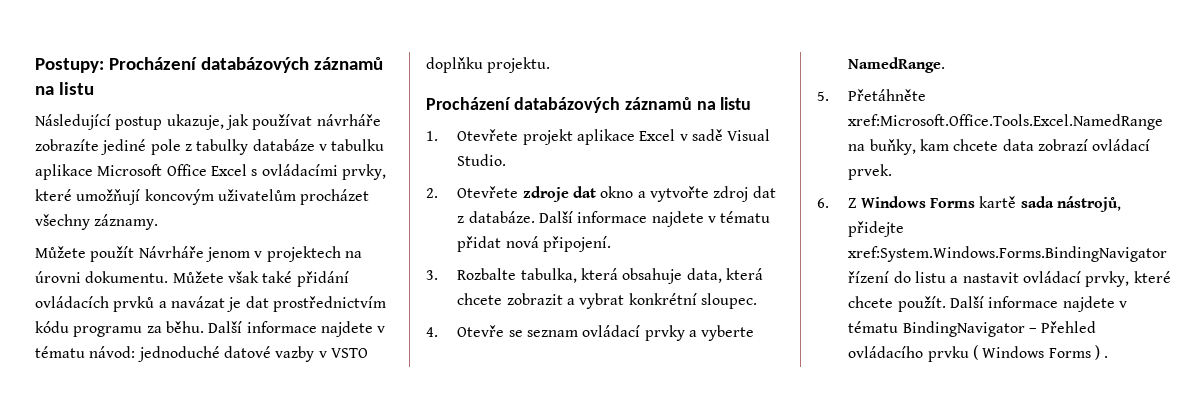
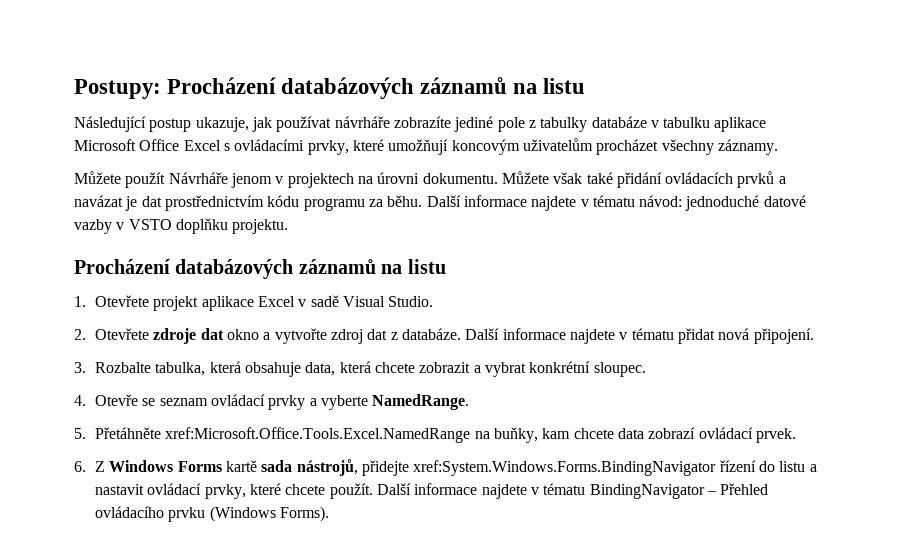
[973,345,1109,360] ( Windows Forms ) . -> [209,506,330,522] (Windows Forms).

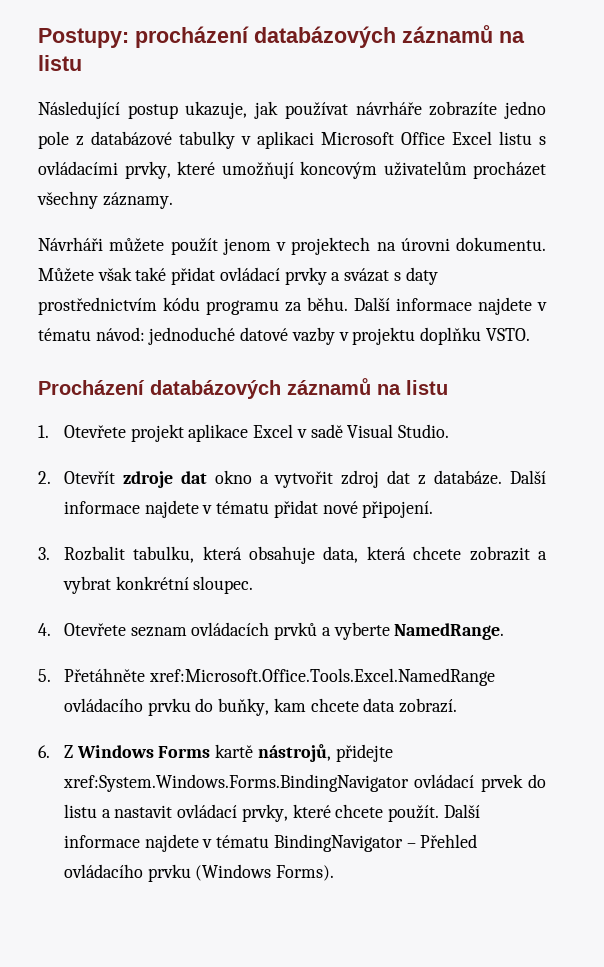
[167,77,277,94] Procházení -> [135,26,249,48] procházení
[454,116,494,132] jediné -> [504,101,546,119] jedno
[540,116,767,132] tabulky databáze v tabulku aplikace -> [91,131,314,149] databázové tabulky v aplikaci
(221, 145) none -> [499,131,532,145] listu
[74,171,228,188] Můžete použít Návrháře -> [38,237,218,255] Návrháři můžete použít
[616,171,786,188] [74,195,162,211] přidání ovládacích prvků a navázat je dat -> [171,267,438,285] přidat ovládací prvky a svázat s daty
[128,218,289,234] VSTO doplňku projektu. -> [352,327,530,345] projektu doplňku VSTO.
[95,328,150,340] Otevřete -> [63,471,115,484] Otevřít
[274,328,327,344] vytvořte -> [274,471,334,488] vytvořit
[718,328,750,340] nová -> [322,501,358,514] nové
[95,362,206,376] Rozbalte tabulka, -> [63,546,195,563] Rozbalit tabulku,
[95,394,306,410] Otevře se seznam ovládací prvky -> [63,622,318,640] Otevřete seznam ovládacích prvků
[474,431,490,439] na -> [63,698,214,716] ovládacího prvku do
[648,427,796,443] zobrazí ovládací prvek. -> [399,698,458,713] zobrazí.
[261,460,293,472] sada -> (254, 751) none
[719,460,756,472] řízení -> [414,774,523,792] ovládací prvek

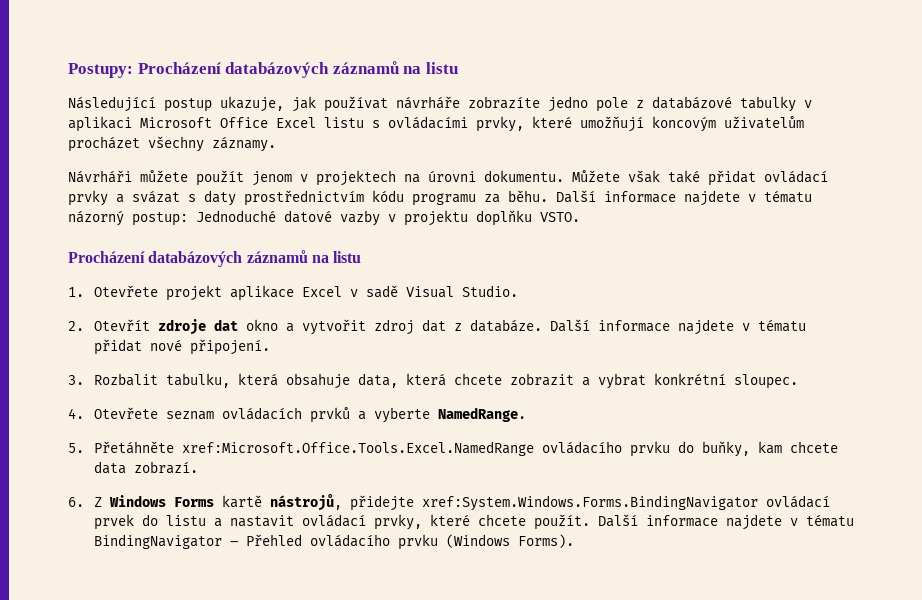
[135,26,249,48] procházení -> [137,62,221,74] Procházení
[95,327,236,345] návod: jednoduché -> [68,210,276,226] názorný postup: Jednoduché

